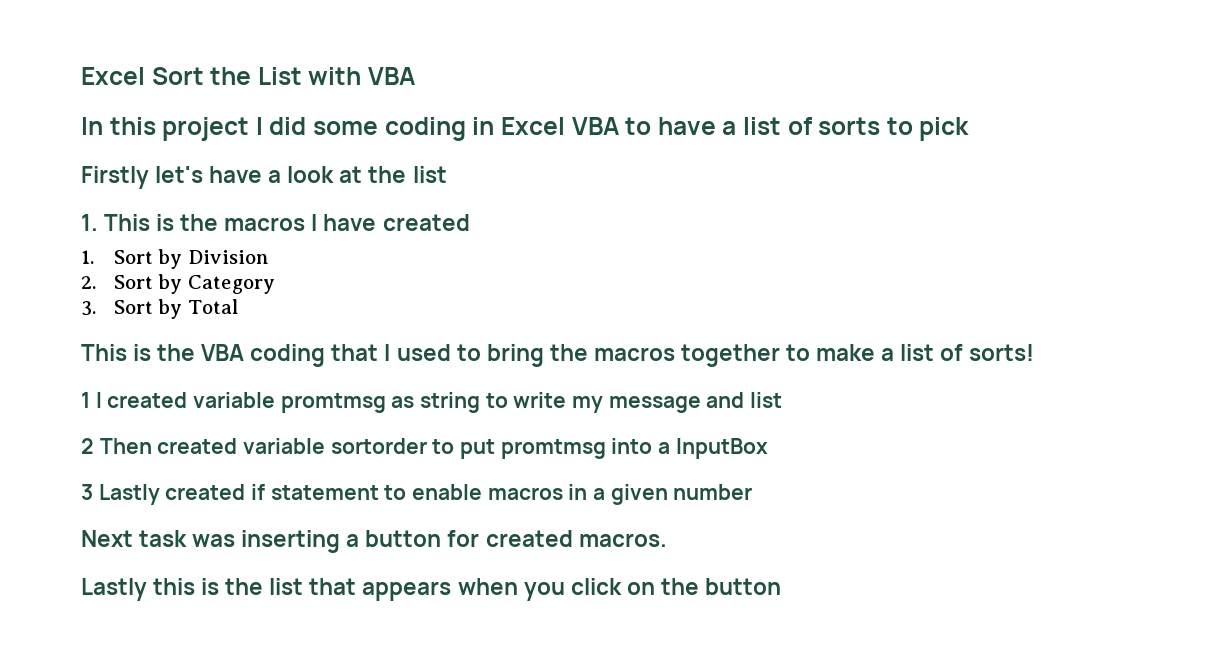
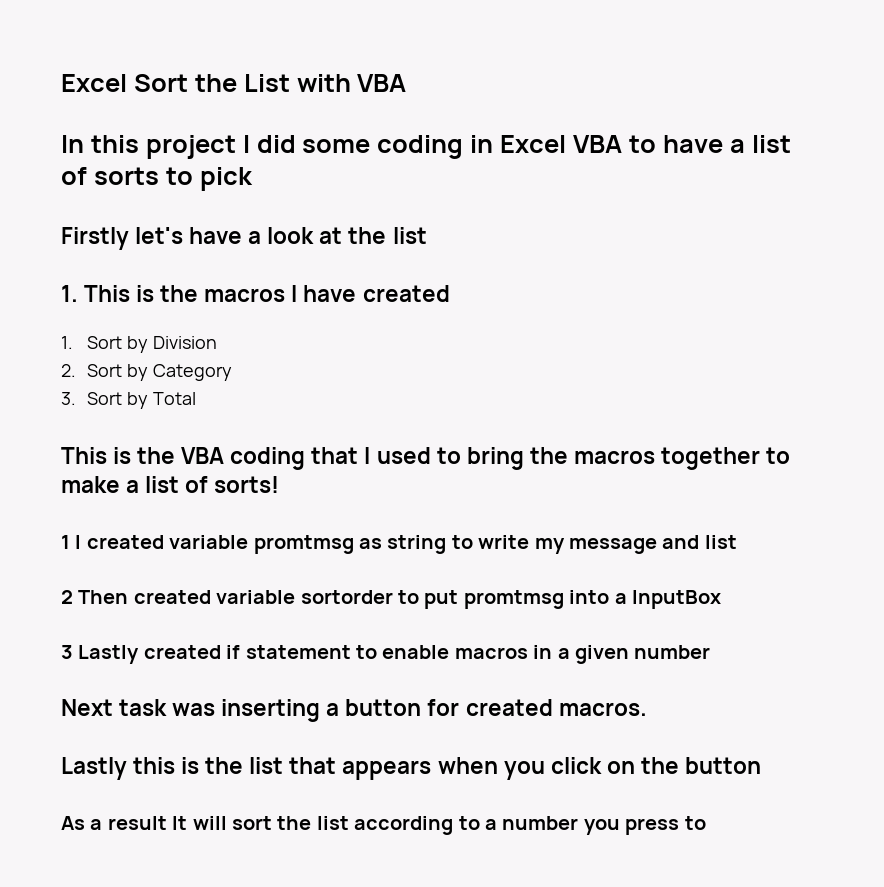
(781, 586) none -> [61,816,706,835] // As a result It will sort the list according to a number you press to

